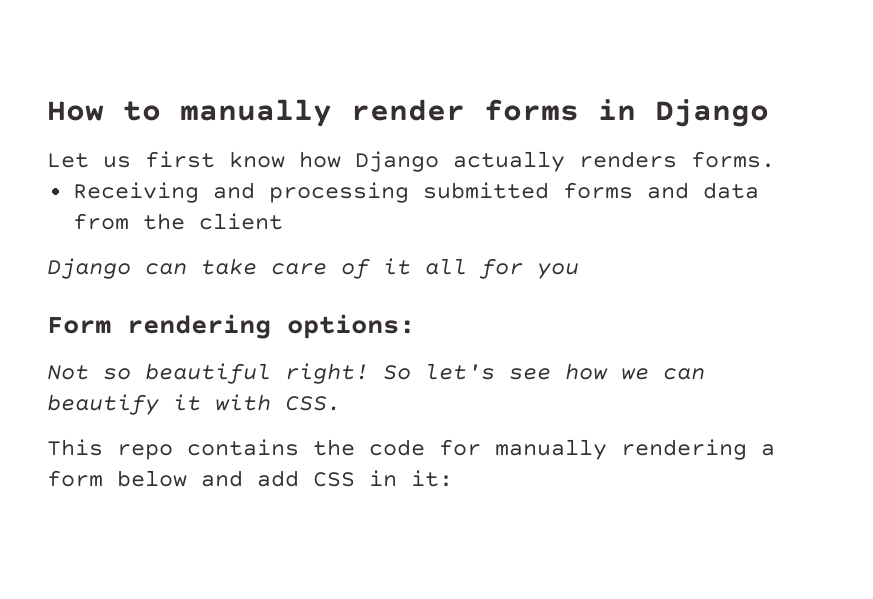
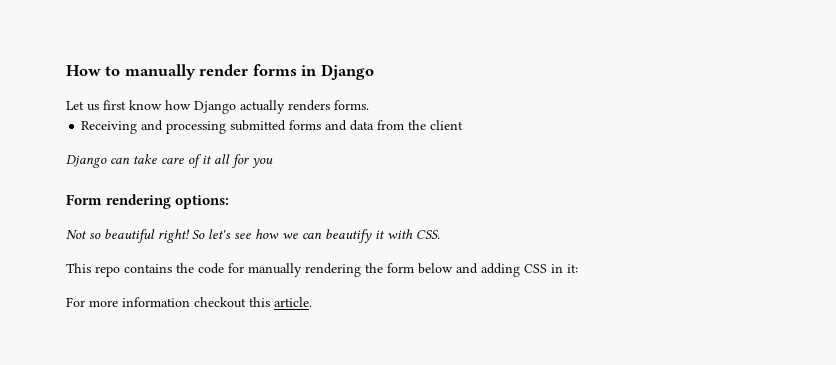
[761,444,775,456] a -> [365,263,383,273] the
[257,470,299,487] add -> [481,263,520,277] adding
(453, 478) none -> [66,297,312,308] // For more information checkout this article.

